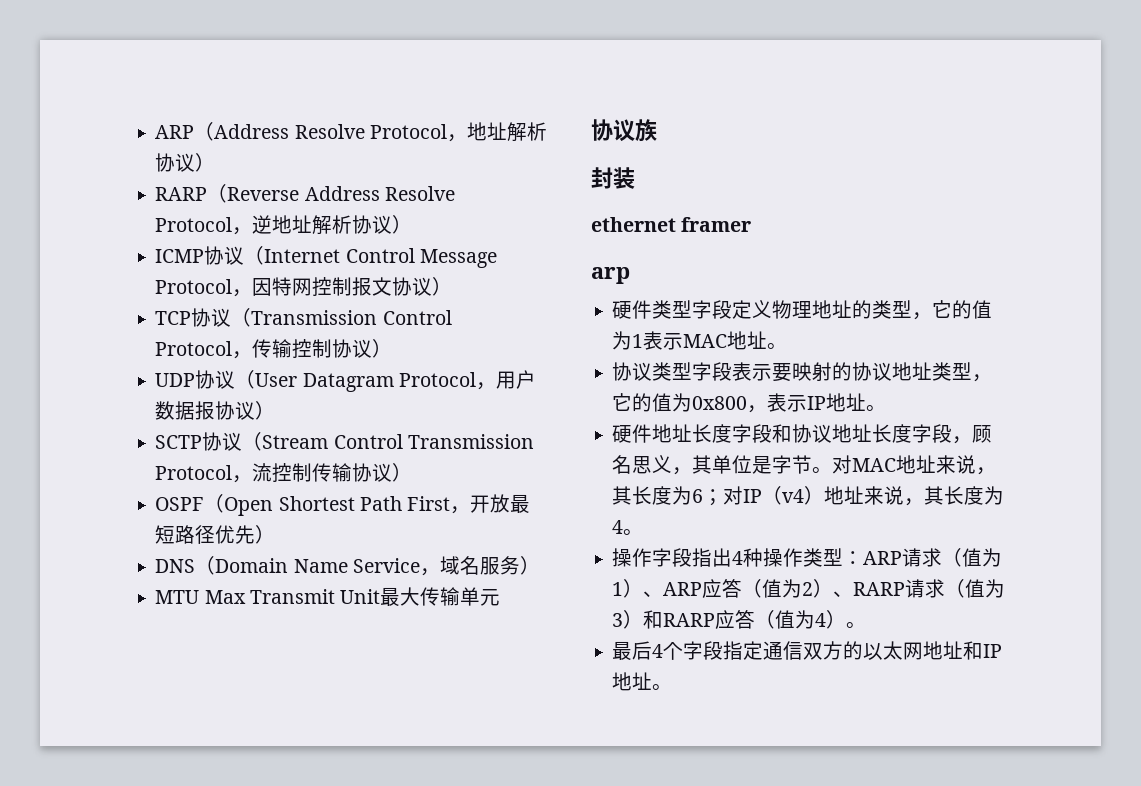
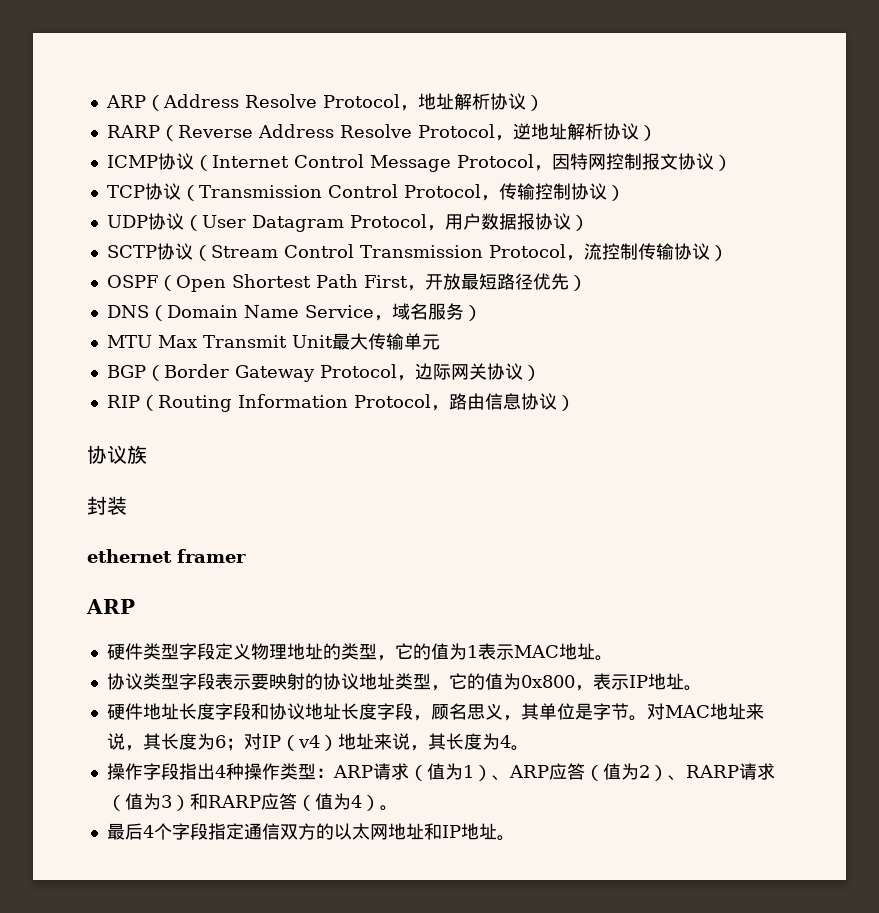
(501, 597) none -> [106,363,541,382] [106,393,575,412] // BGP（Border Gateway Protocol，边际网关协议） // RIP（Routing Information Protocol，路由信息协议）
[591,267,630,284] arp -> [86,599,135,614] ARP

